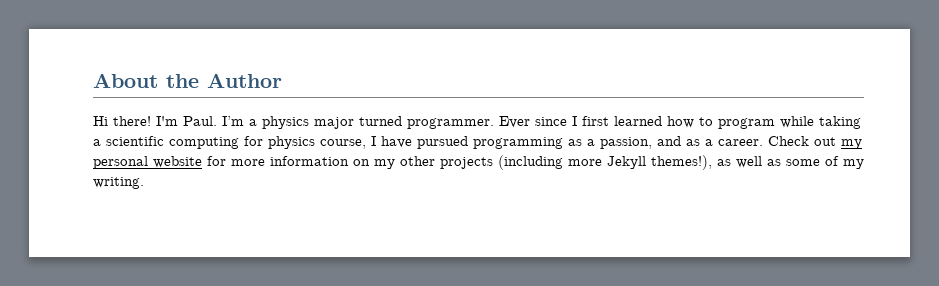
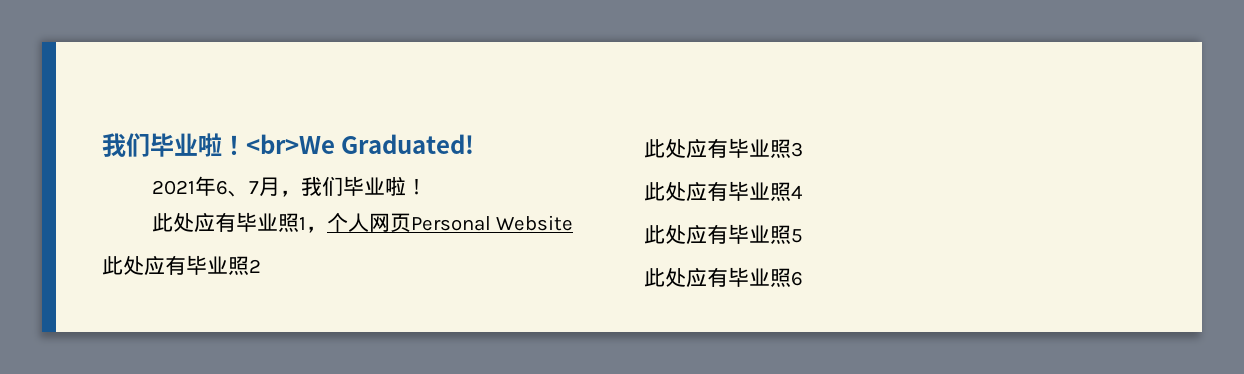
[93,73,282,88] [93,116,861,129] [93,136,862,149] [93,155,864,170] [93,177,144,189] About the Author // Hi there! I'm Paul. I’m a physics major turned programmer. Ever since I first learned how to program while taking a scientific computing for physics course, I have pursued programming as a passion, and as a career. Check out my personal website for more information on my other projects (including more Jekyll themes!), as well as some of my writing. -> [102,133,475,157] [151,176,427,197] [151,212,574,233] [102,255,261,275] [644,138,803,158] [644,181,802,201] [644,224,803,244] [644,267,803,287] 我们毕业啦！<br>We Graduated! // 2021年6、7月，我们毕业啦！ // 此处应有毕业照1，个人网页Personal Website // 此处应有毕业照2 // 此处应有毕业照3 // 此处应有毕业照4 // 此处应有毕业照5 // 此处应有毕业照6

